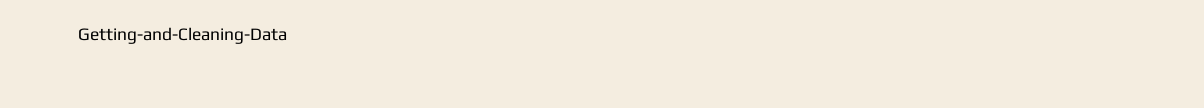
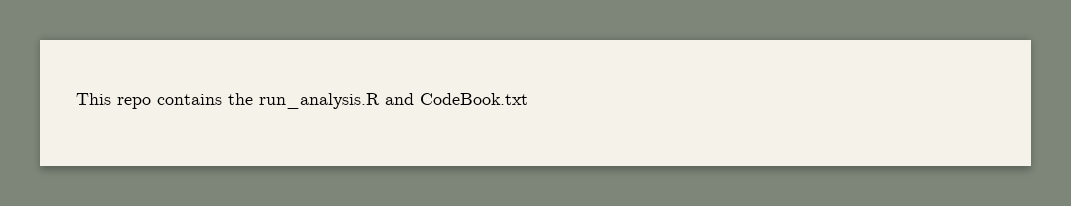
[78,27,287,44] Getting-and-Cleaning-Data -> [76,93,528,109] This repo contains the run_analysis.R and CodeBook.txt

